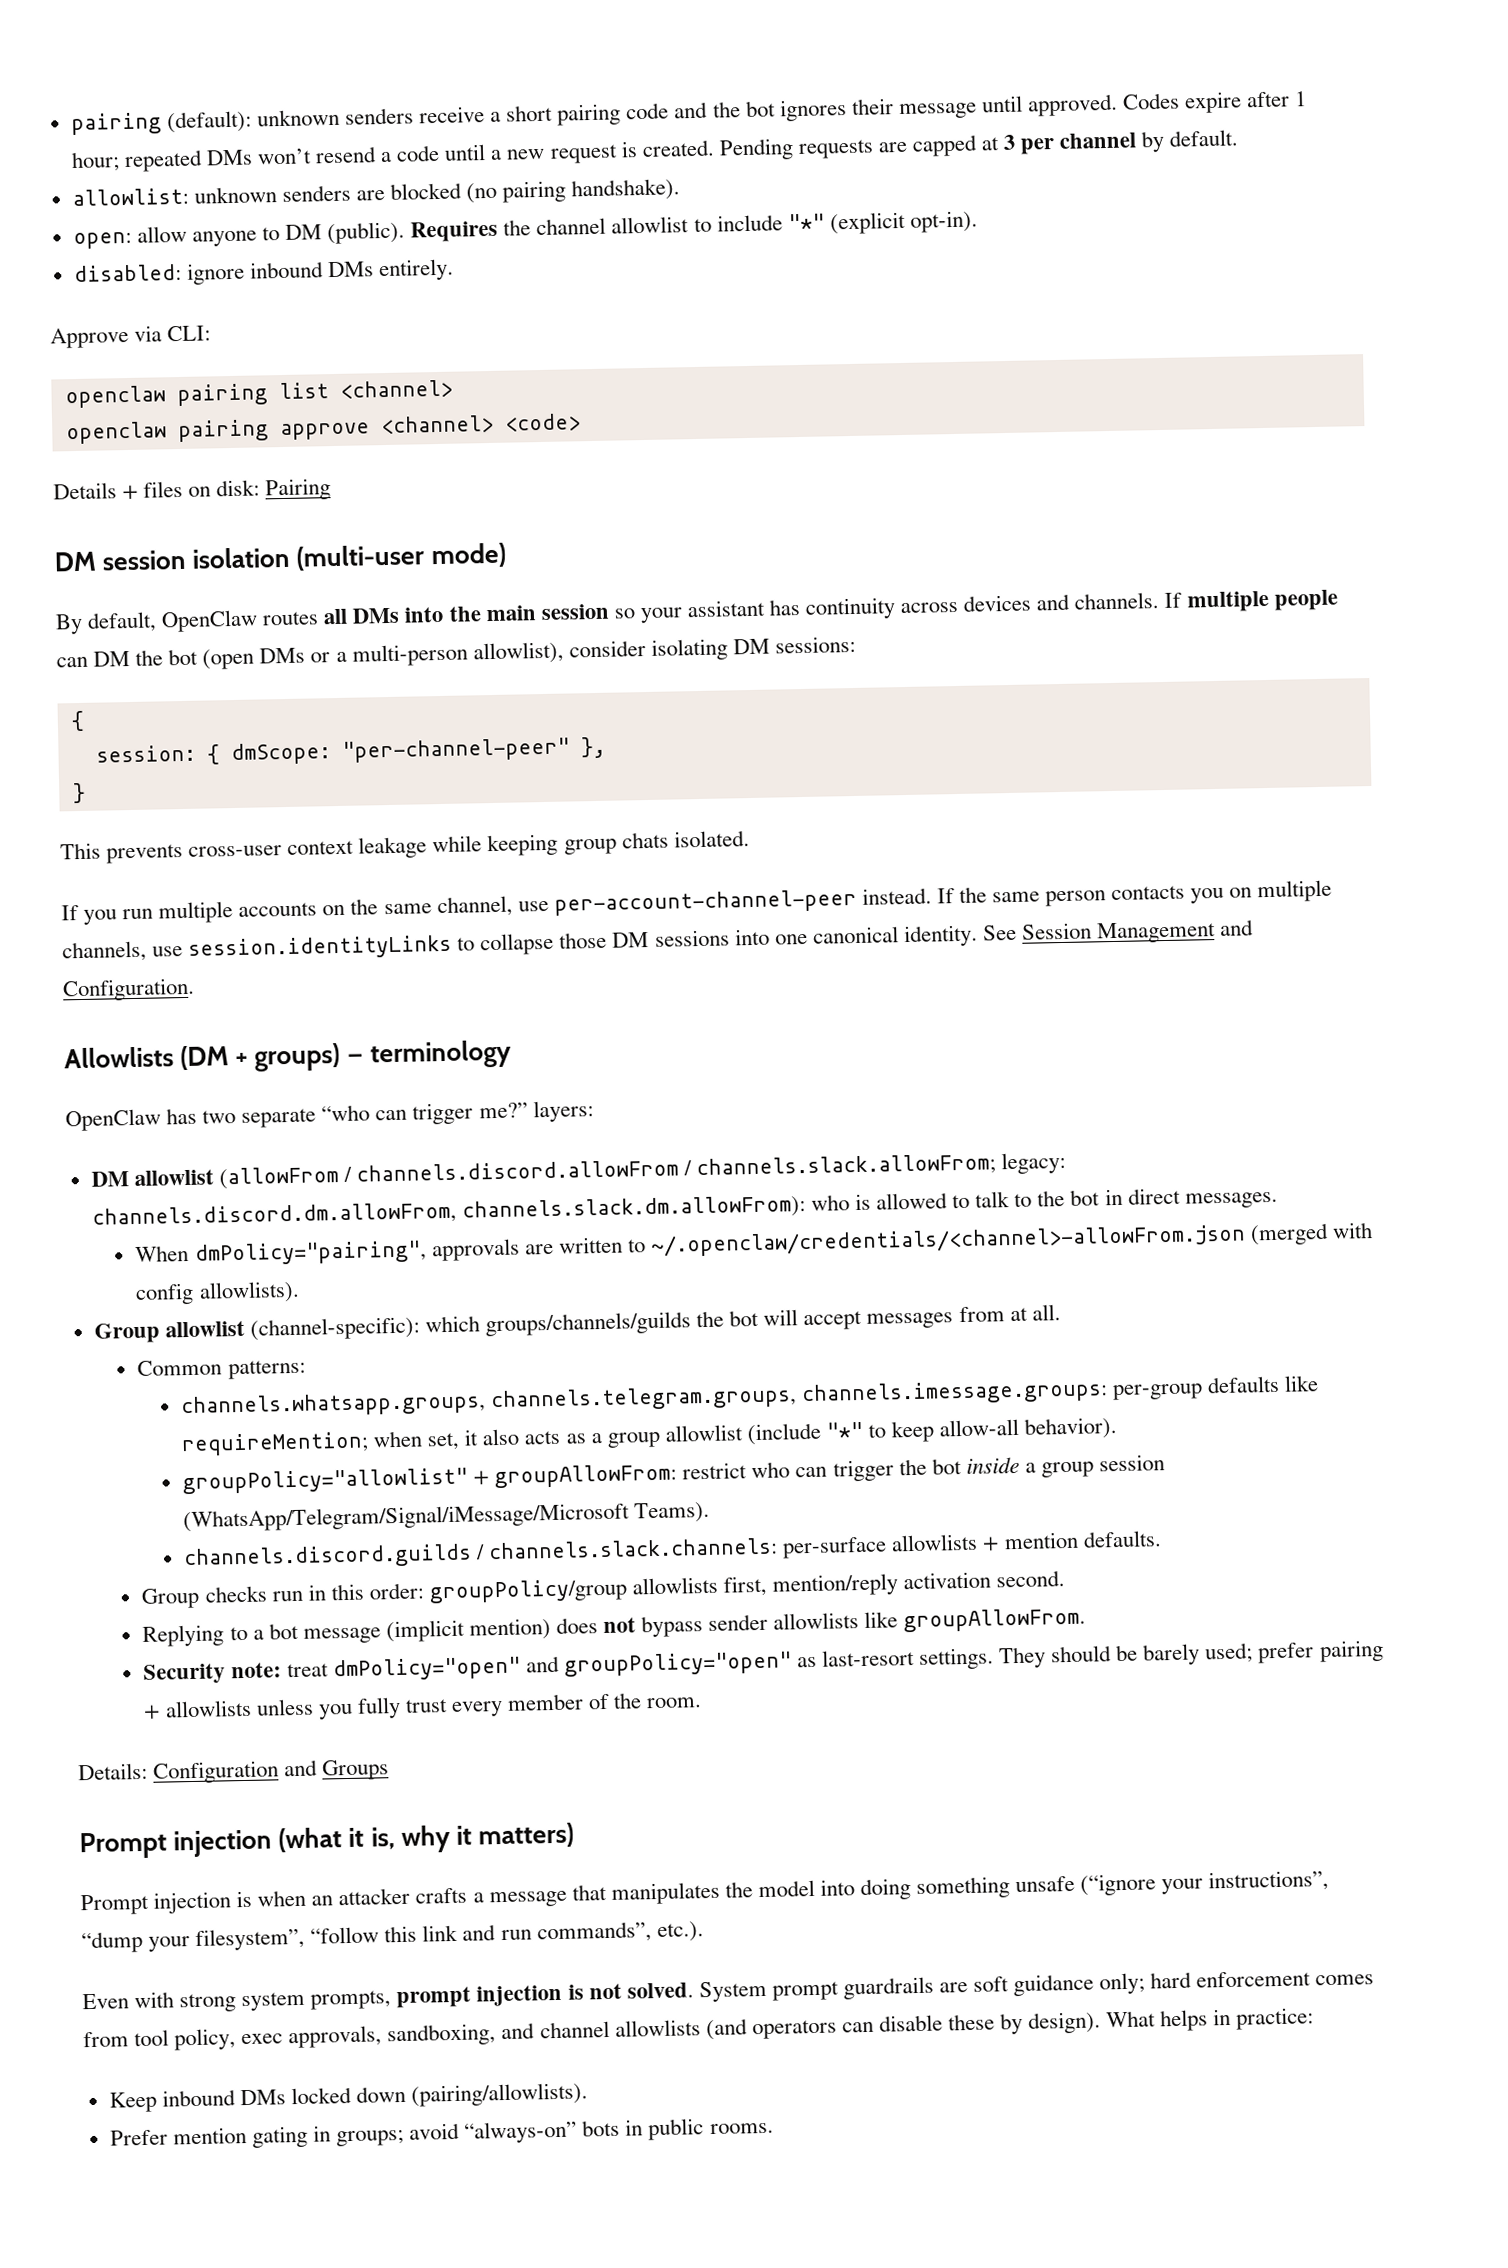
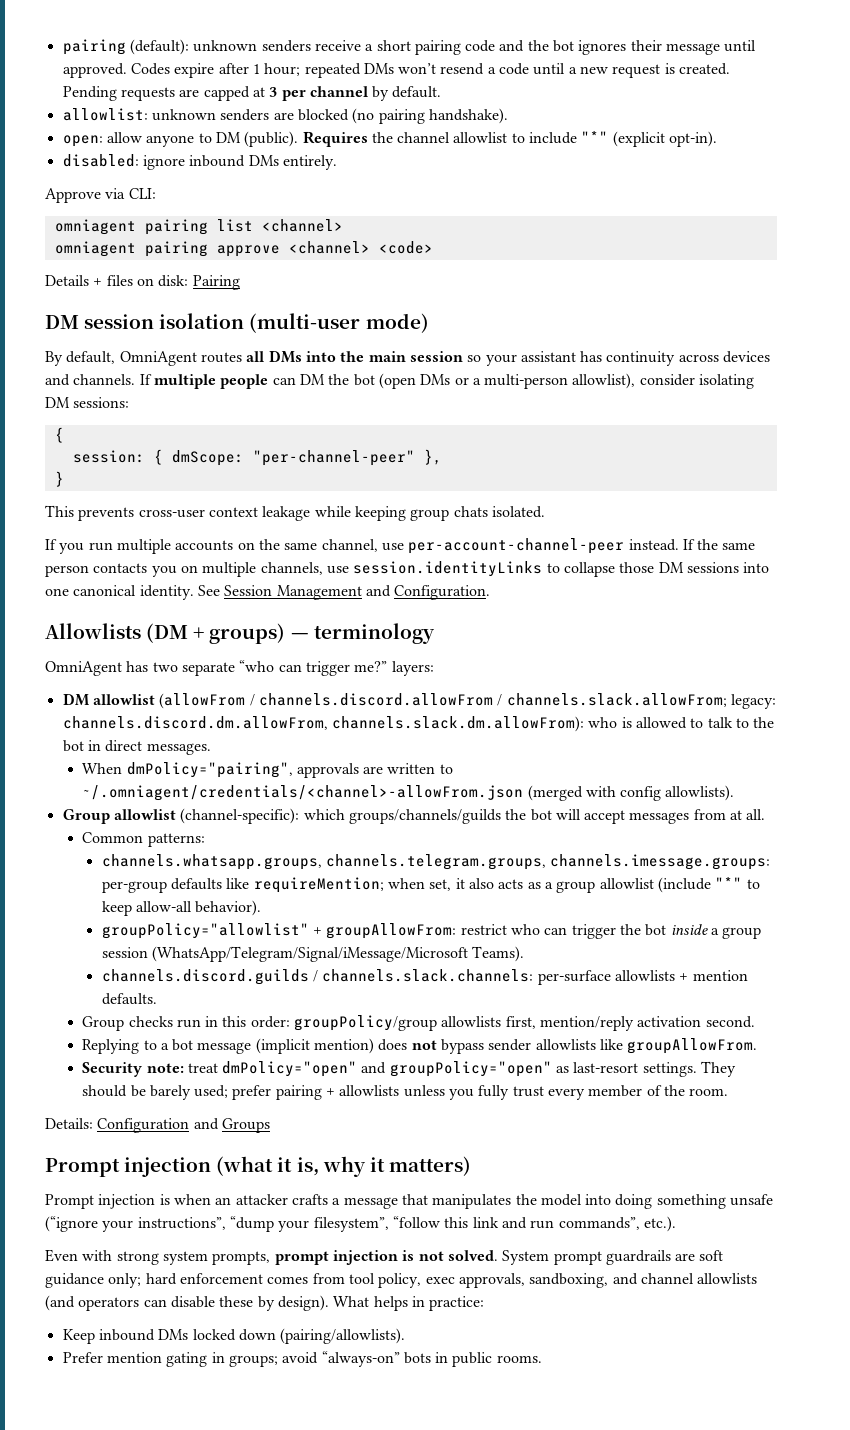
[64,385,166,409] openclaw -> [54,219,136,235] omniagent
[65,421,167,445] openclaw -> [54,241,136,257] omniagent
[161,609,259,633] OpenClaw -> [119,351,197,366] OmniAgent
[65,1108,161,1132] OpenClaw -> [45,661,122,676] OmniAgent
[649,1224,1246,1258] ~/.openclaw/credentials/<channel>-allowFrom.json -> [82,785,524,801] ~/.omniagent/credentials/<channel>-allowFrom.json

